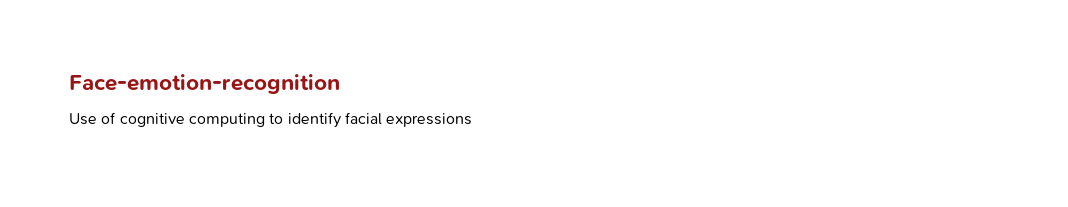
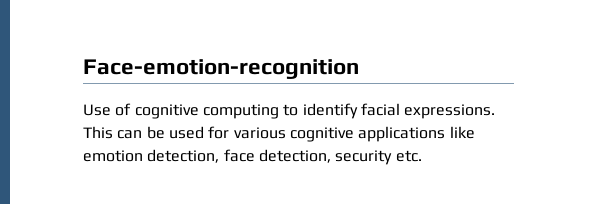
[386,113,473,127] expressions -> [404,104,496,119] [83,126,475,142] [83,149,422,165] expressions. This can be used for various cognitive applications like emotion detection, face detection, security etc.

